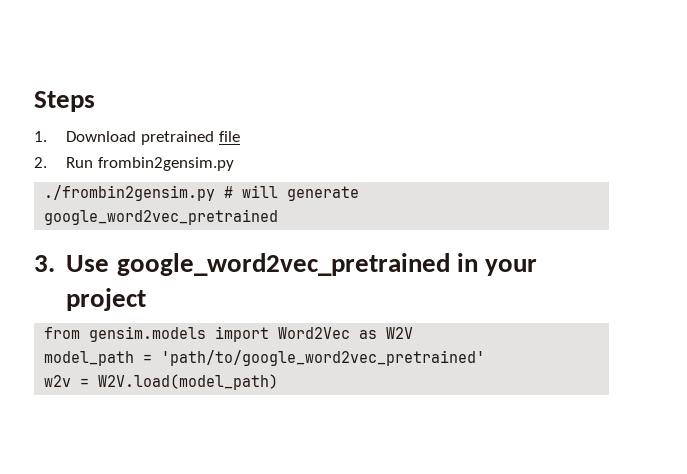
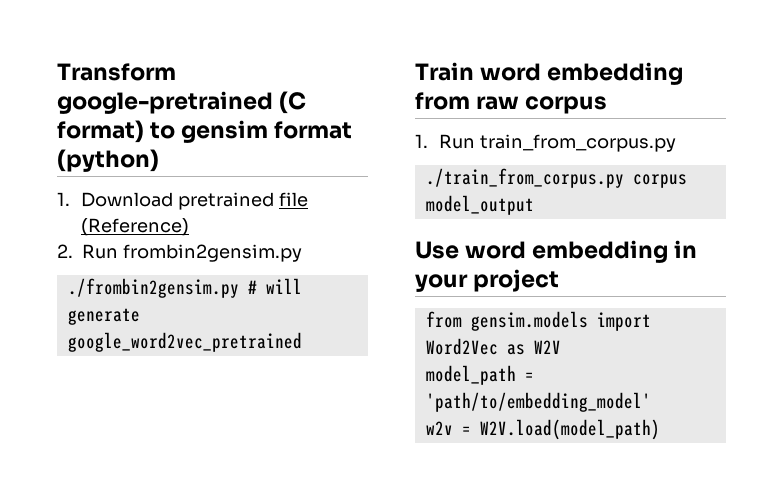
[34,91,95,112] Steps -> [57,63,176,81] [57,91,307,114] [57,120,353,143] [57,149,159,172] Transform google-pretrained (C format) to gensim format (python)
(240, 136) none -> [81,218,190,236] (Reference)
[34,253,450,276] 3. Use google_word2vec_pretrained -> [415,62,684,85] [415,92,608,114] [415,134,677,152] [425,168,687,188] [425,195,534,215] [415,240,669,263] Train word embedding from raw corpus // 1. Run train_from_corpus.py // ./train_from_corpus.py corpus model_output // Use word embedding
[161,350,486,366] 'path/to/google_word2vec_pretrained' -> [425,392,651,412] 'path/to/embedding_model'

